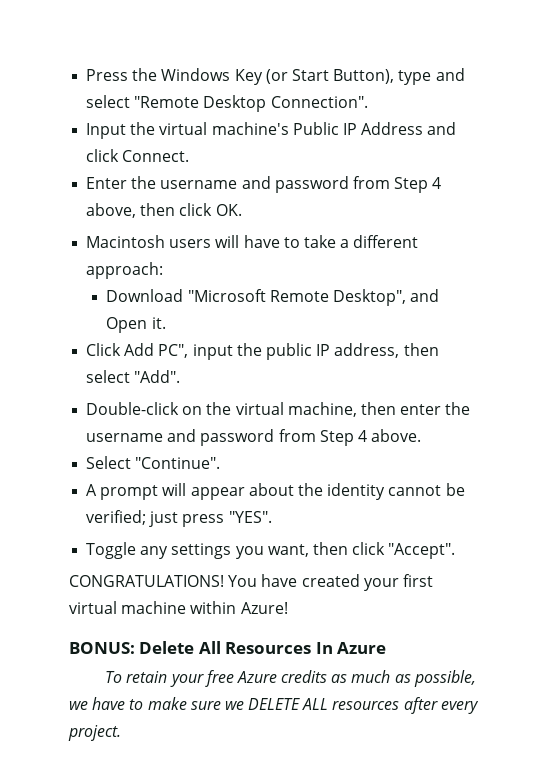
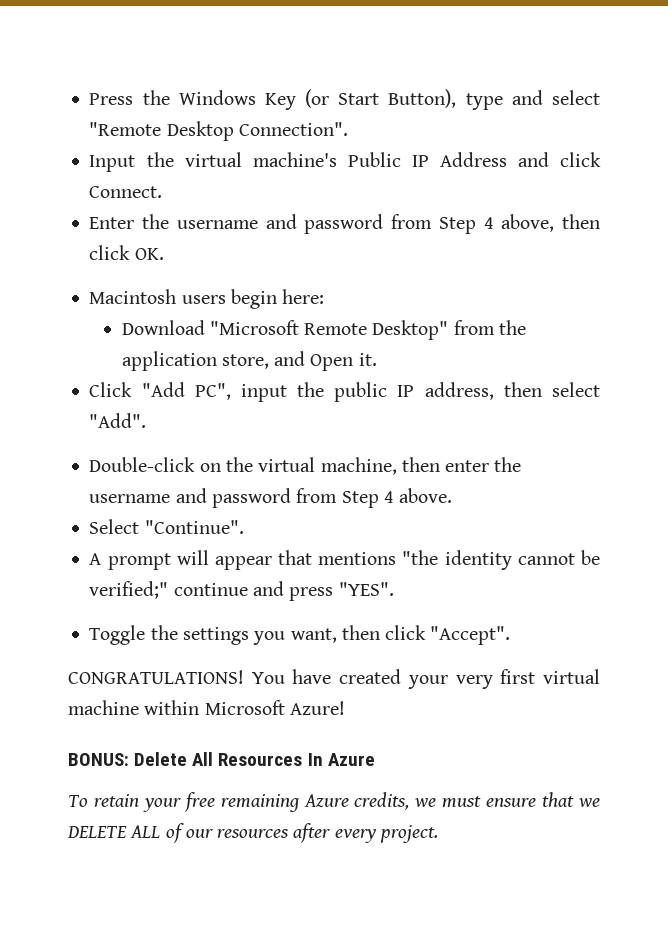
[215,235,419,248] [86,262,164,279] [106,289,406,306] will have to take a different approach: // Download "Microsoft Remote Desktop", -> [230,289,325,309] [121,320,526,340] [121,351,269,371] begin here: // Download "Microsoft Remote Desktop" from the application store,
[124,343,155,356] Add -> [141,382,185,397] "Add
[248,483,465,500] [86,510,179,527] about the identity cannot be verified; just -> [278,550,600,570] [89,581,284,599] that mentions "the identity cannot be verified;" continue and
[140,546,169,559] any -> [150,625,178,640] the
(399, 584) none -> [455,675,493,689] very
(237, 607) none -> [204,700,285,715] Microsoft
[236,670,476,687] [69,697,221,710] Azure credits as much as possible, we have to make sure -> [220,792,575,812] remaining Azure credits, we must ensure that
(329, 704) none -> [165,823,213,843] of our

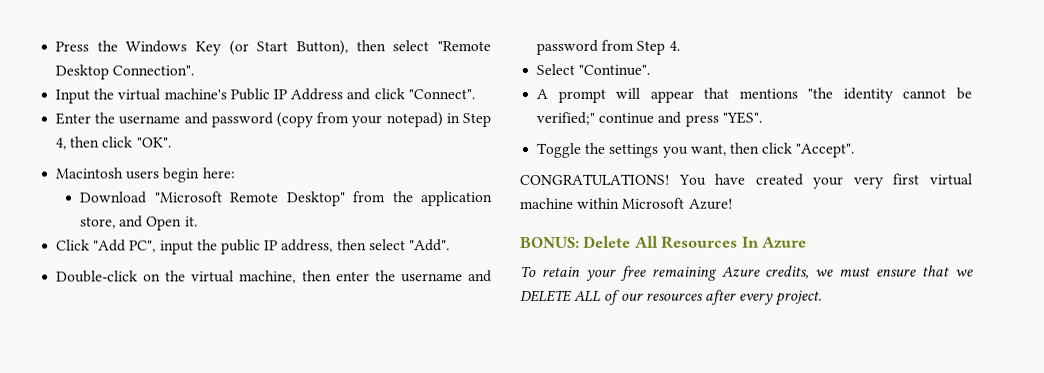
[465,90,543,110] type and -> [355,40,386,52] then
[89,186,163,198] Connect. -> [407,89,475,100] "Connect".
[391,214,600,234] [89,245,164,260] from Step 4 above, then click OK. -> [276,112,491,128] [55,136,171,150] (copy from your notepad) in Step 4, then click "OK".
[383,488,453,503] 4 above. -> [668,40,680,51] 4.

